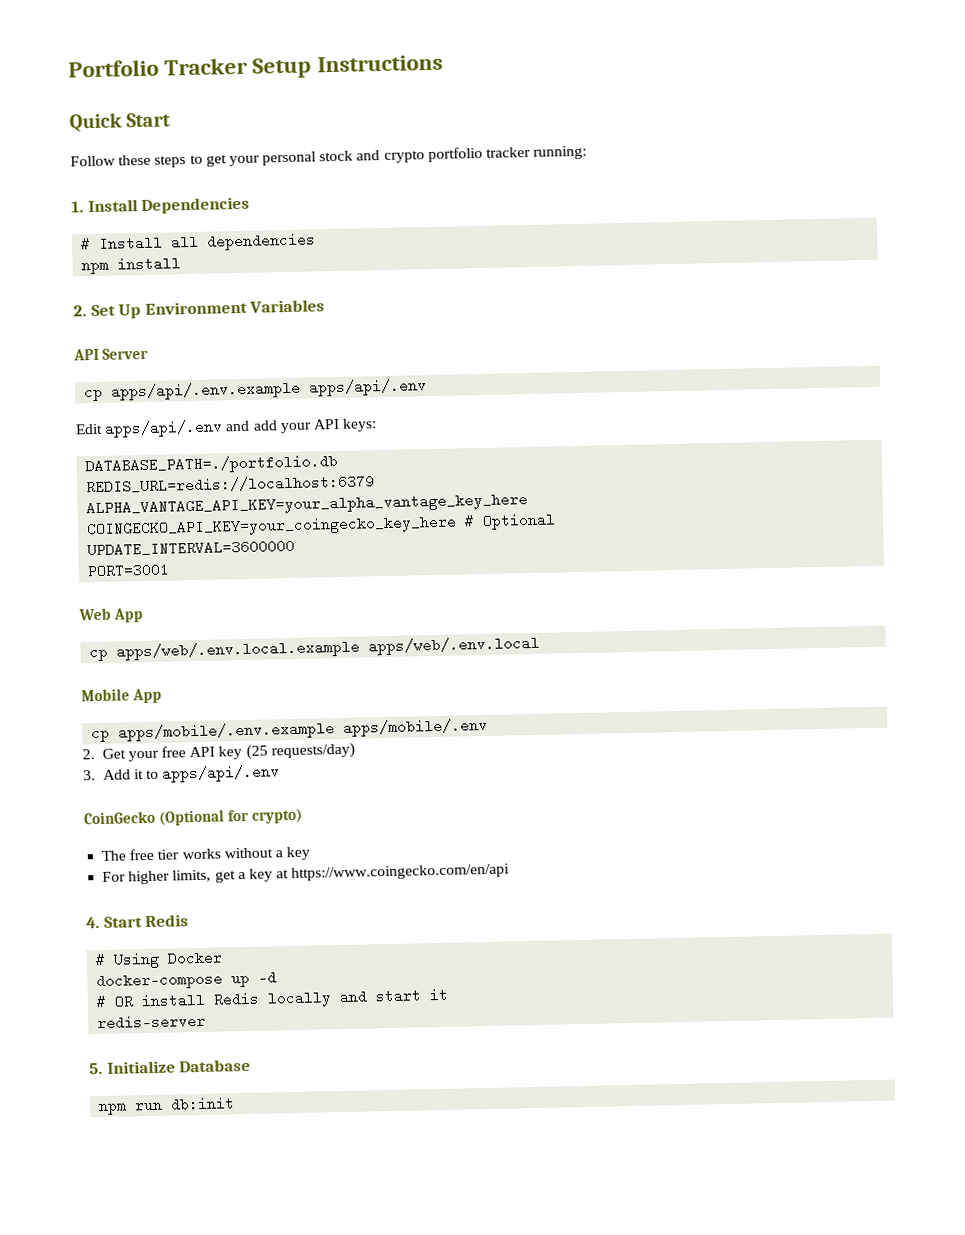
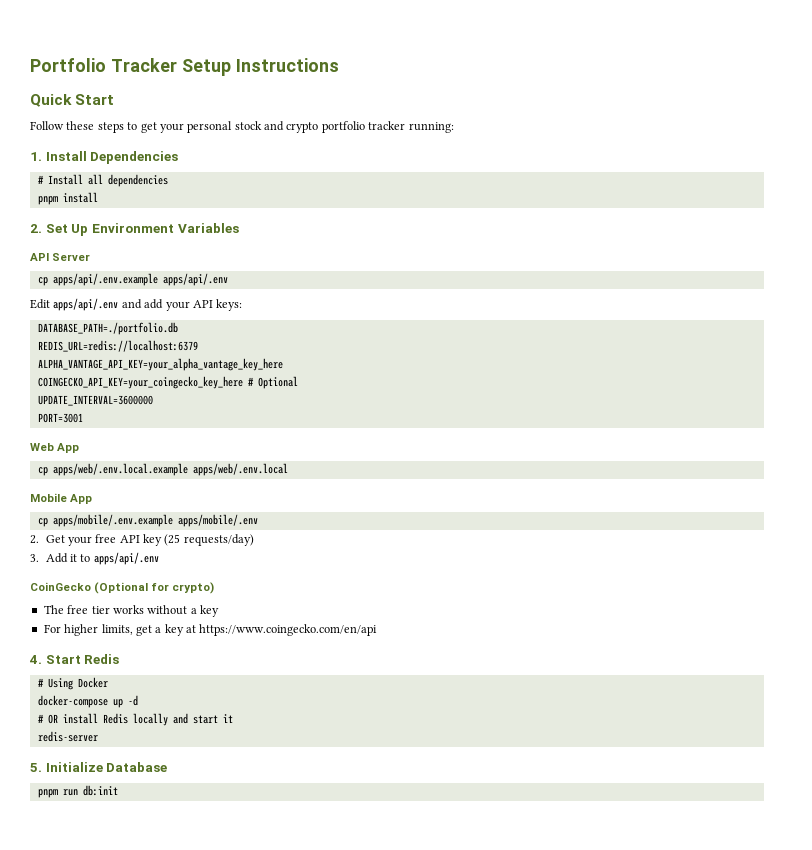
[81,262,110,275] npm -> [37,196,58,205] pnpm
[99,1103,128,1116] npm -> [37,789,58,798] pnpm

